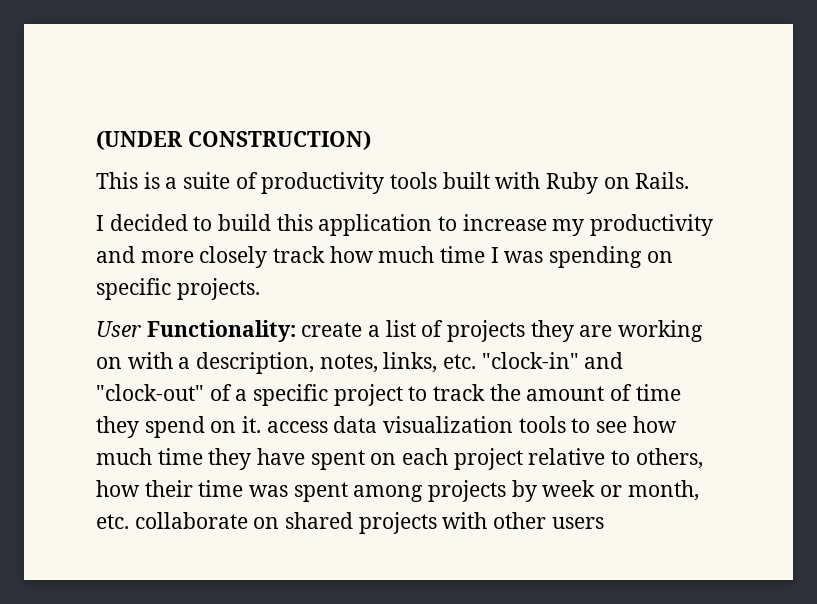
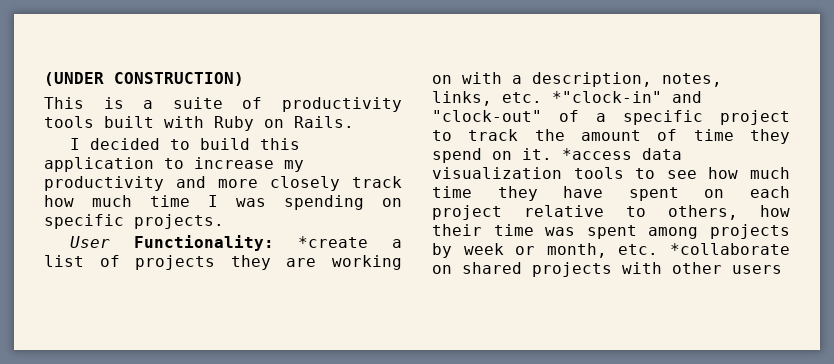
[301,322,363,337] create -> [298,236,369,248] *create
[481,352,579,369] "clock-in" -> [552,91,662,103] *"clock-in"
[266,421,328,433] access -> [562,148,632,160] *access
[134,512,248,529] collaborate -> [670,243,790,255] *collaborate

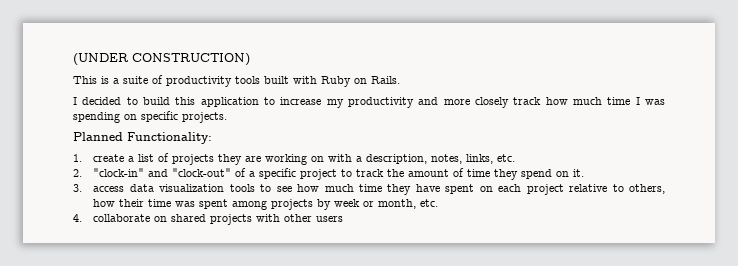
[70,236,111,248] User -> [73,132,123,141] Planned
[298,236,369,248] *create -> [73,154,125,162] // 1. create
[552,91,662,103] *"clock-in" -> [73,168,145,177] // 2. "clock-in"
[562,148,632,160] *access -> [73,184,125,192] // 3. access
[670,243,790,255] *collaborate -> [73,214,151,222] // 4. collaborate

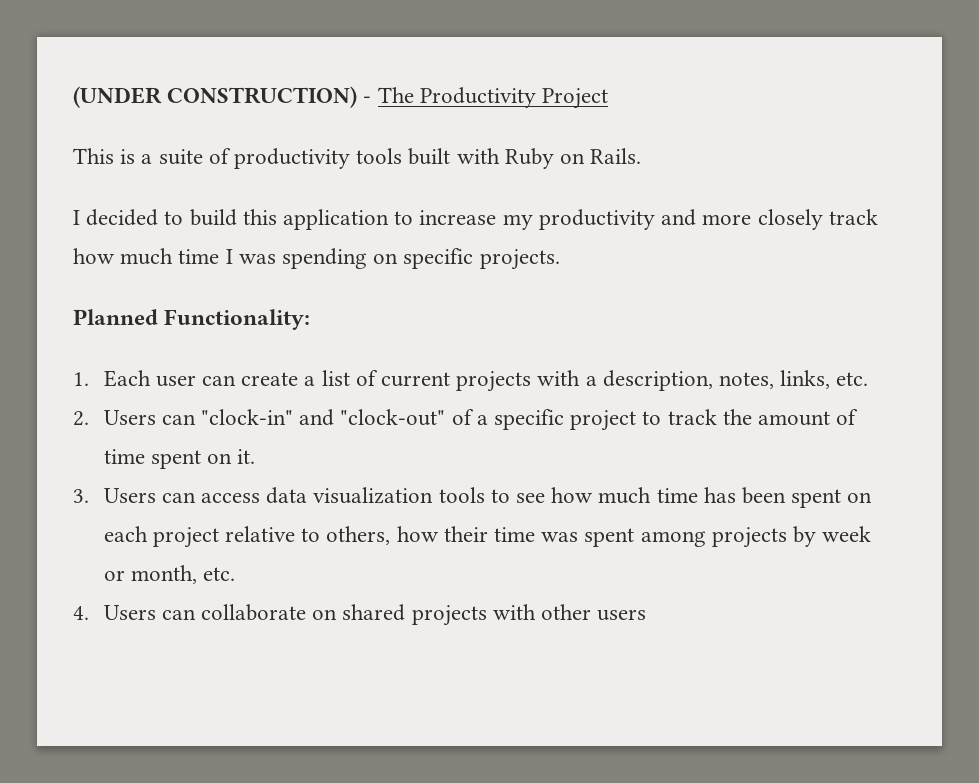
(250, 59) none -> [363,87,609,109] - The Productivity Project
(82, 158) none -> [103,370,236,387] Each user can
[172,154,325,165] projects they are working on -> [381,371,532,392] current projects
(82, 173) none -> [103,410,196,425] Users can
[494,169,553,180] they spend -> [150,450,201,469] spent
(82, 188) none -> [103,488,196,503] Users can
[387,184,440,195] they have -> [703,487,787,504] has been
(82, 218) none -> [103,605,196,620] Users can

